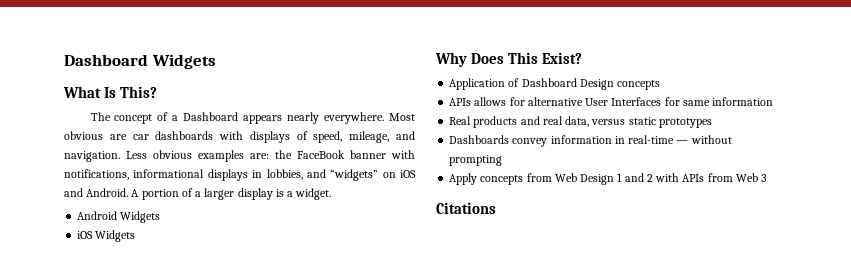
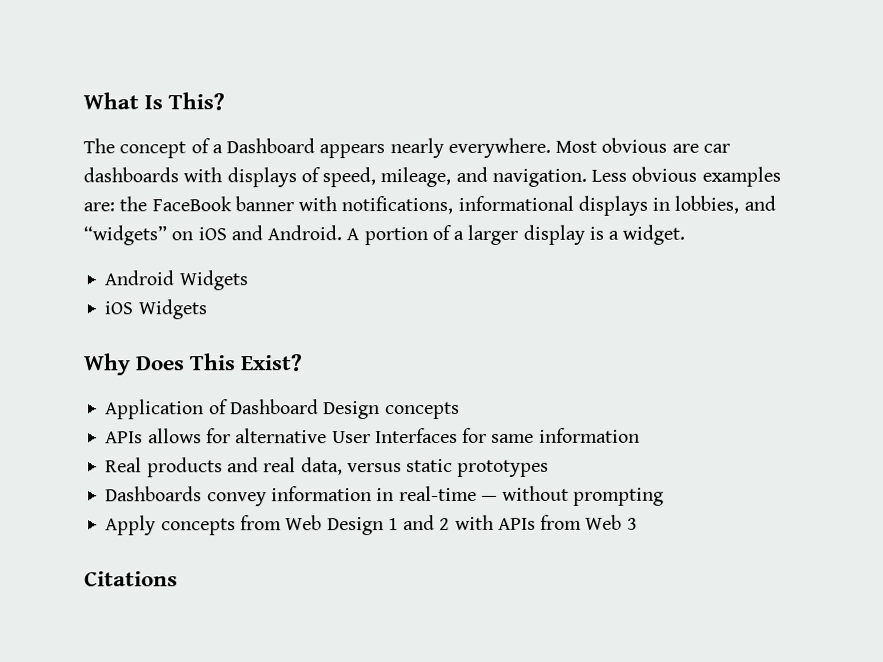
[64,54,216,69] Dashboard Widgets // -> (83, 101) none

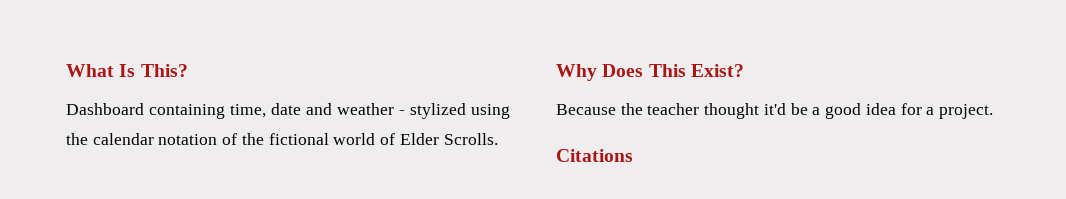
[83,137,730,159] [83,166,781,188] [83,195,776,216] [83,224,686,246] [104,270,248,291] [104,299,207,320] [84,353,304,376] [105,399,460,420] [105,427,640,444] [105,457,550,478] [105,485,665,507] [105,514,638,536] The concept of a Dashboard appears nearly everywhere. Most obvious are car dashboards with displays of speed, mileage, and navigation. Less obvious examples are: the FaceBook banner with notifications, informational displays in lobbies, and “widgets” on iOS and Android. A portion of a larger display is a widget. // Android Widgets // iOS Widgets // Why Does This Exist? // Application of Dashboard Design concepts // APIs allows for alternative User Interfaces for same information // Real products and real data, versus static prototypes // Dashboards convey information in real-time — without prompting // Apply concepts from Web Design 1 and 2 with APIs from Web 3 -> [66,103,510,119] [66,133,498,145] [556,64,744,81] [556,103,993,119] Dashboard containing time, date and weather - stylized using the calendar notation of the fictional world of Elder Scrolls. // Why Does This Exist? // Because the teacher thought it'd be a good idea for a project.

